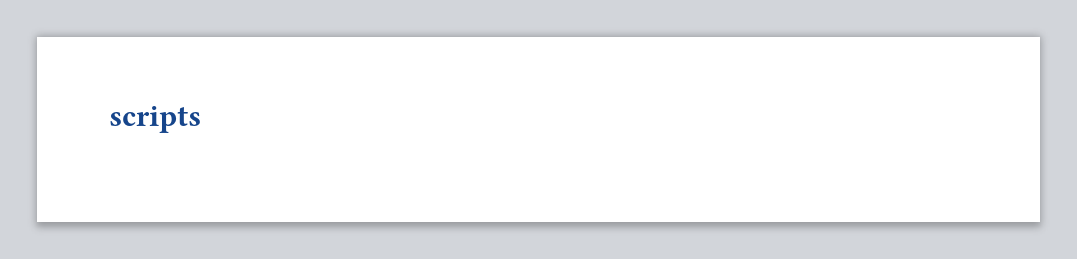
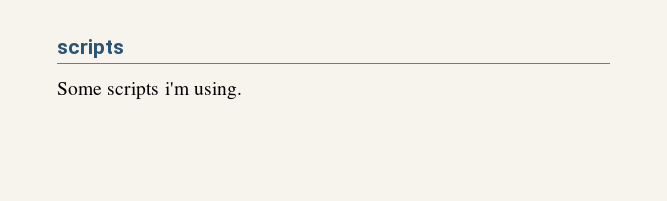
[109,106,201,133] scripts -> [57,39,124,58] [57,82,242,100] scripts // Some scripts i'm using.

